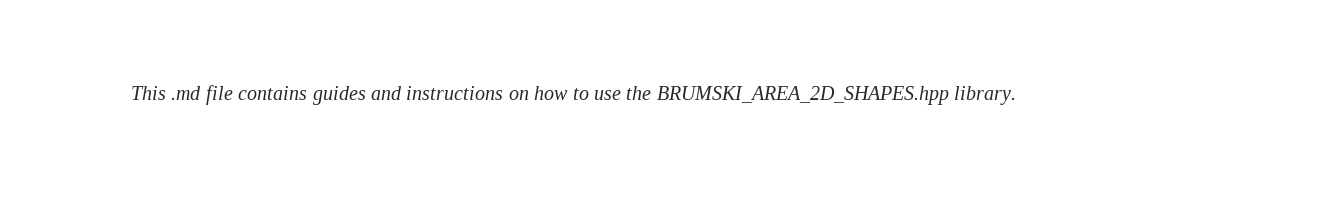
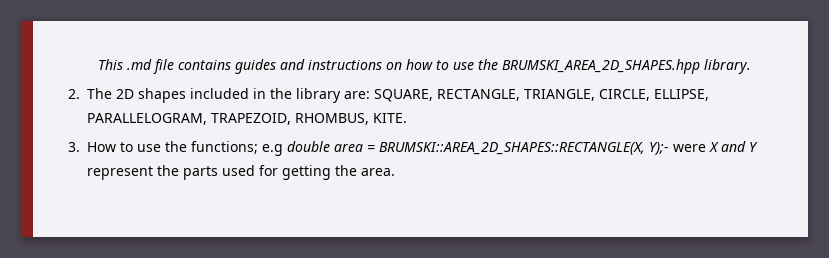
(1017, 95) none -> [68,88,709,103] [87,113,407,125] [68,141,758,156] [87,165,395,180] // 2. The 2D shapes included in the library are: SQUARE, RECTANGLE, TRIANGLE, CIRCLE, ELLIPSE, PARALLELOGRAM, TRAPEZOID, RHOMBUS, KITE. // 3. How to use the functions; e.g double area = BRUMSKI::AREA_2D_SHAPES::RECTANGLE(X, Y);- were X and Y represent the parts used for getting the area.

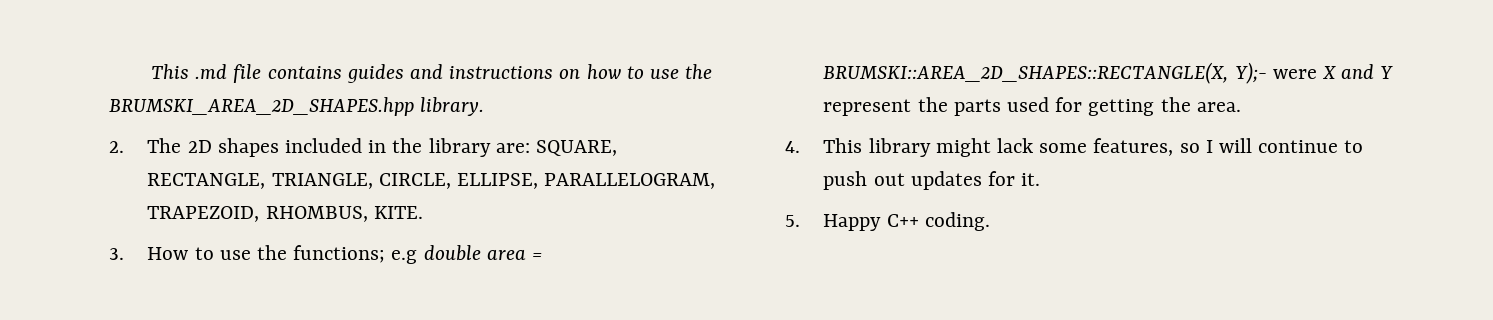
(395, 172) none -> [785,138,1364,157] [823,171,1041,190] [785,212,990,231] // 4. This library might lack some features, so I will continue to push out updates for it. // 5. Happy C++ coding.

